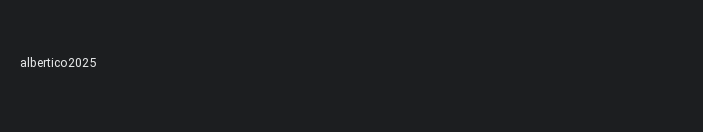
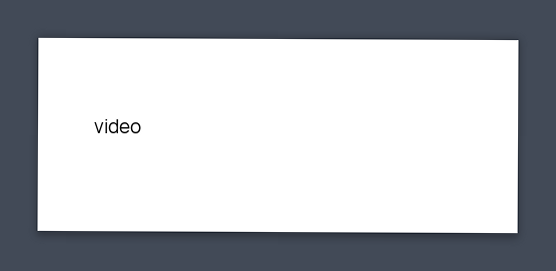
[20,57,96,67] albertico2025 -> [94,119,142,134] video

